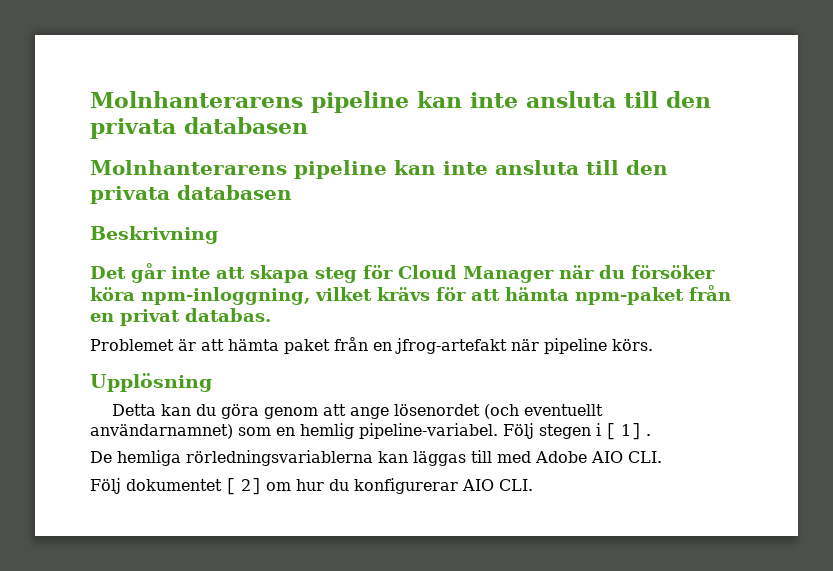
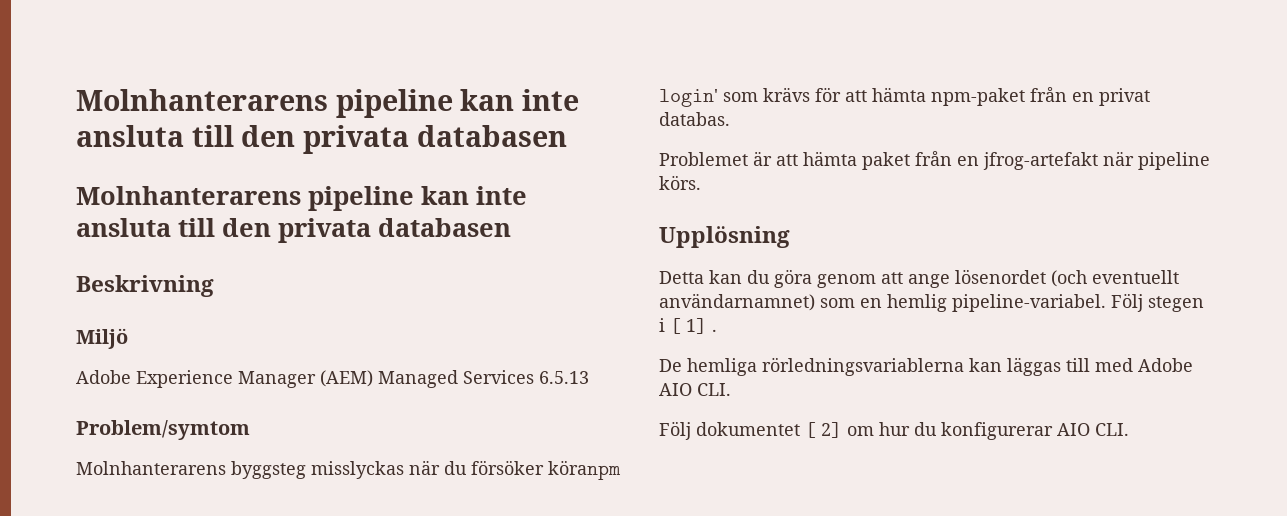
[90,263,715,283] [90,287,372,305] Det går inte att skapa steg för Cloud Manager när du försöker köra npm-inloggning, vilket -> [76,328,128,349] [76,370,589,388] [76,420,250,440] [76,460,621,480] [659,89,758,107] Miljö // Adobe Experience Manager (AEM) Managed Services 6.5.13 // Problem/symtom // Molnhanterarens byggsteg misslyckas när du försöker köranpm login' som

